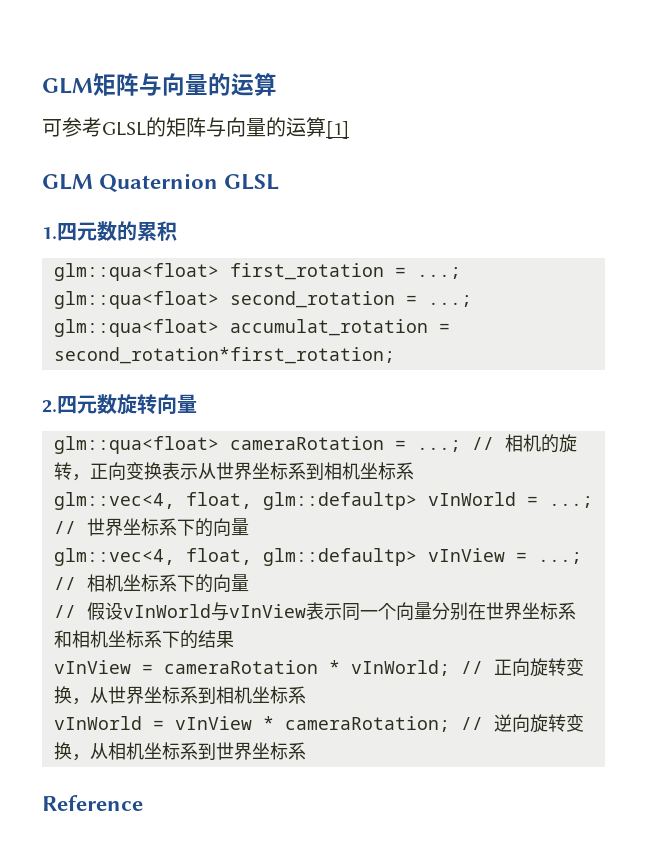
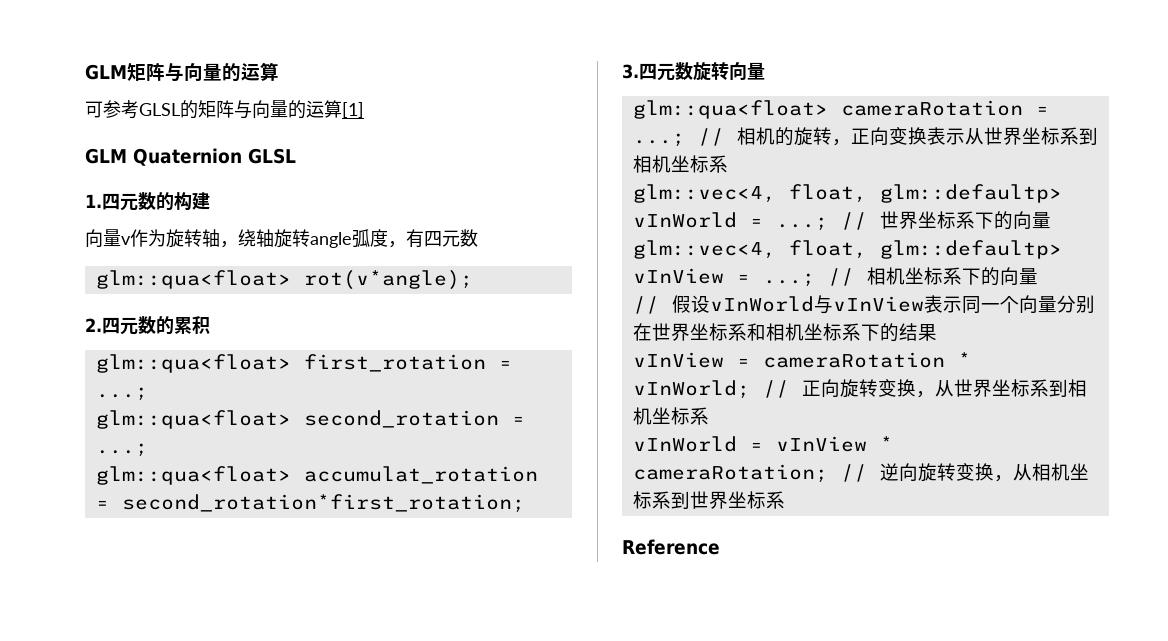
(137, 231) none -> [174,192,210,211] [85,229,478,248] [95,270,473,290] [85,316,174,335] 构建 // 向量v作为旋转轴，绕轴旋转angle弧度，有四元数 // glm::qua<float> rot(v*angle); // 2.四元数的
[42,400,57,413] 2. -> [622,64,639,79] 3.

